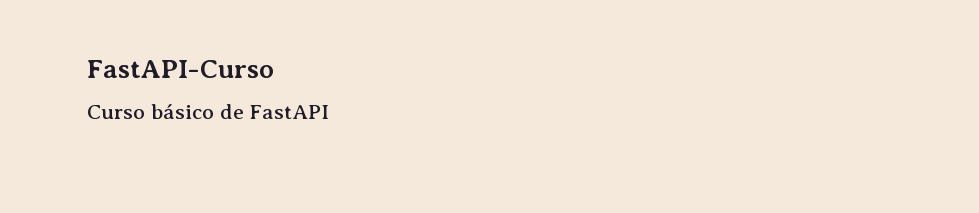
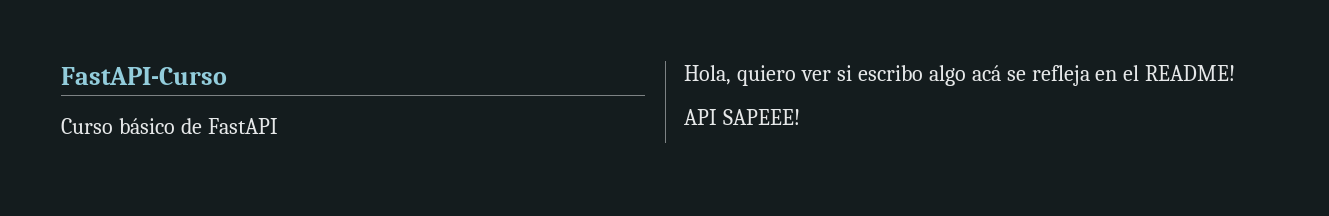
(330, 112) none -> [684,65,1236,86] [684,109,800,125] // Hola, quiero ver si escribo algo acá se refleja en el README! // API SAPEEE!

